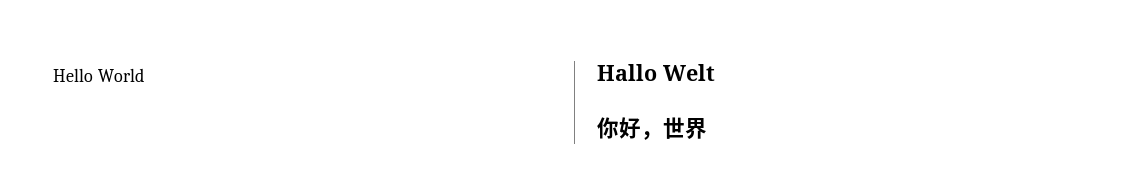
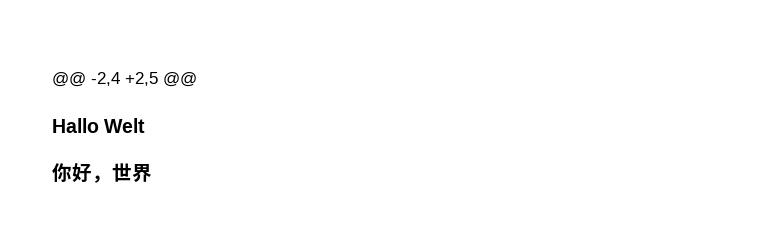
[53,68,144,82] Hello World -> [52,72,197,87] @@ -2,4 +2,5 @@

